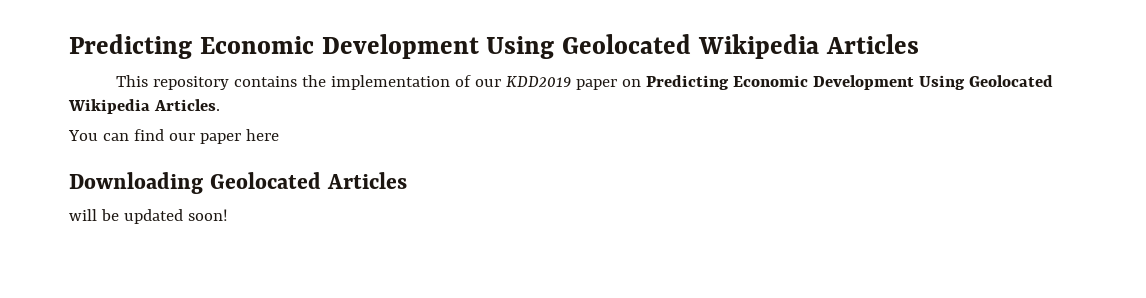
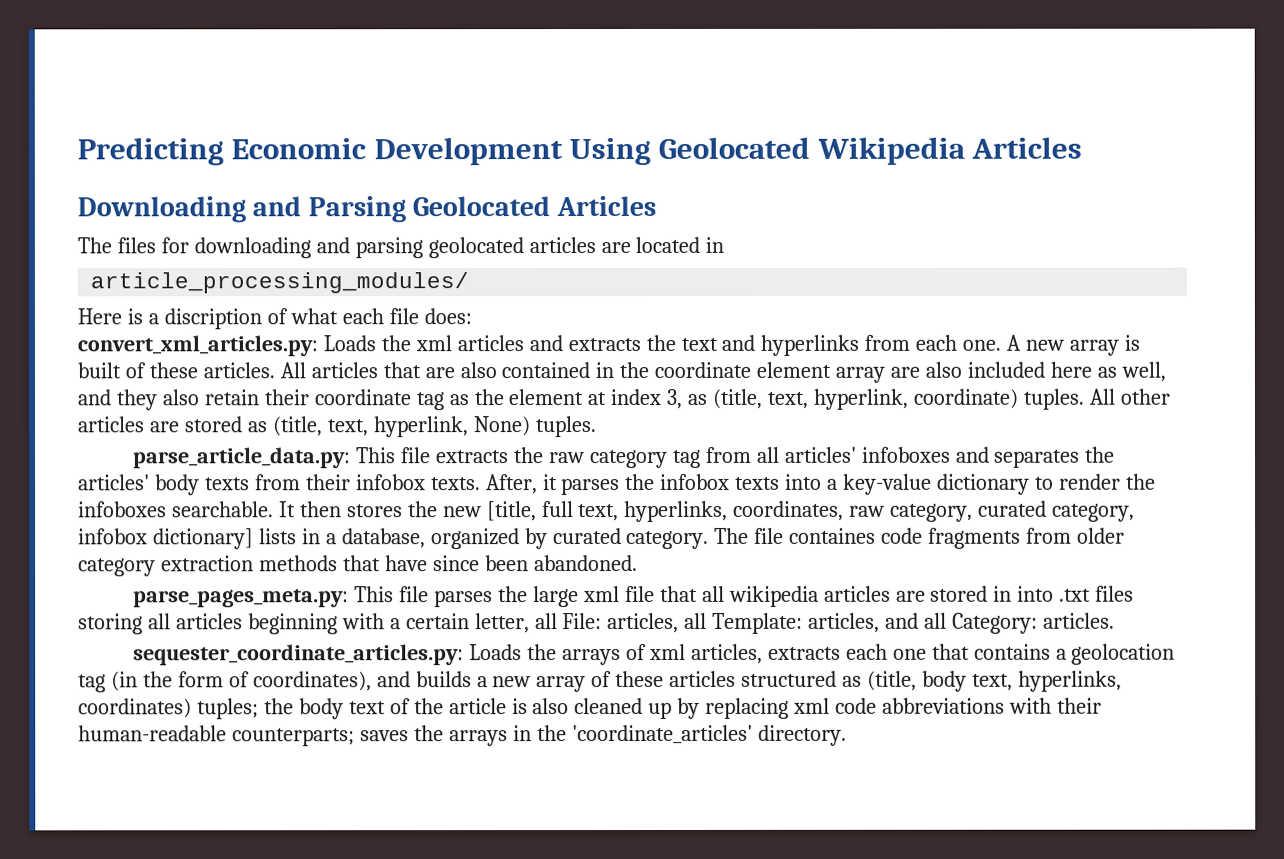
[115,75,1053,90] [68,99,220,114] [68,129,279,144] // This repository contains the implementation of our KDD2019 paper on Predicting Economic Development Using Geolocated Wikipedia Articles. // You can find our paper here -> (1083, 147) none
(203, 183) none -> [252,196,406,223] and Parsing
[69,209,228,224] will be updated soon! -> [77,236,725,259] [90,272,470,294] [77,308,472,330] [77,334,1140,357] [77,361,1166,383] [77,388,1170,411] [77,416,597,438] [133,446,1116,469] [78,473,1156,496] [78,500,1136,523] [78,527,1126,550] [78,555,638,577] [133,585,1135,608] [78,612,1115,635] [133,643,1176,666] [78,670,1122,693] [78,697,1102,720] [78,724,847,747] The files for downloading and parsing geolocated articles are located in // article_processing_modules/ // Here is a discription of what each file does: // convert_xml_articles.py: Loads the xml articles and extracts the text and hyperlinks from each one. A new array is built of these articles. All articles that are also contained in the coordinate element array are also included here as well, and they also retain their coordinate tag as the element at index 3, as (title, text, hyperlink, coordinate) tuples. All other articles are stored as (title, text, hyperlink, None) tuples. // parse_article_data.py: This file extracts the raw category tag from all articles' infoboxes and separates the articles' body texts from their infobox texts. After, it parses the infobox texts into a key-value dictionary to render the infoboxes searchable. It then stores the new [title, full text, hyperlinks, coordinates, raw category, curated category, infobox dictionary] lists in a database, organized by curated category. The file containes code fragments from older category extraction methods that have since been abandoned. // parse_pages_meta.py: This file parses the large xml file that all wikipedia articles are stored in into .txt files storing all articles beginning with a certain letter, all File: articles, all Template: articles, and all Category: articles. // sequester_coordinate_articles.py: Loads the arrays of xml articles, extracts each one that contains a geolocation tag (in the form of coordinates), and builds a new array of these articles structured as (title, body text, hyperlinks, coordinates) tuples; the body text of the article is also cleaned up by replacing xml code abbreviations with their human-readable counterparts; saves the arrays in the 'coordinate_articles' directory.

